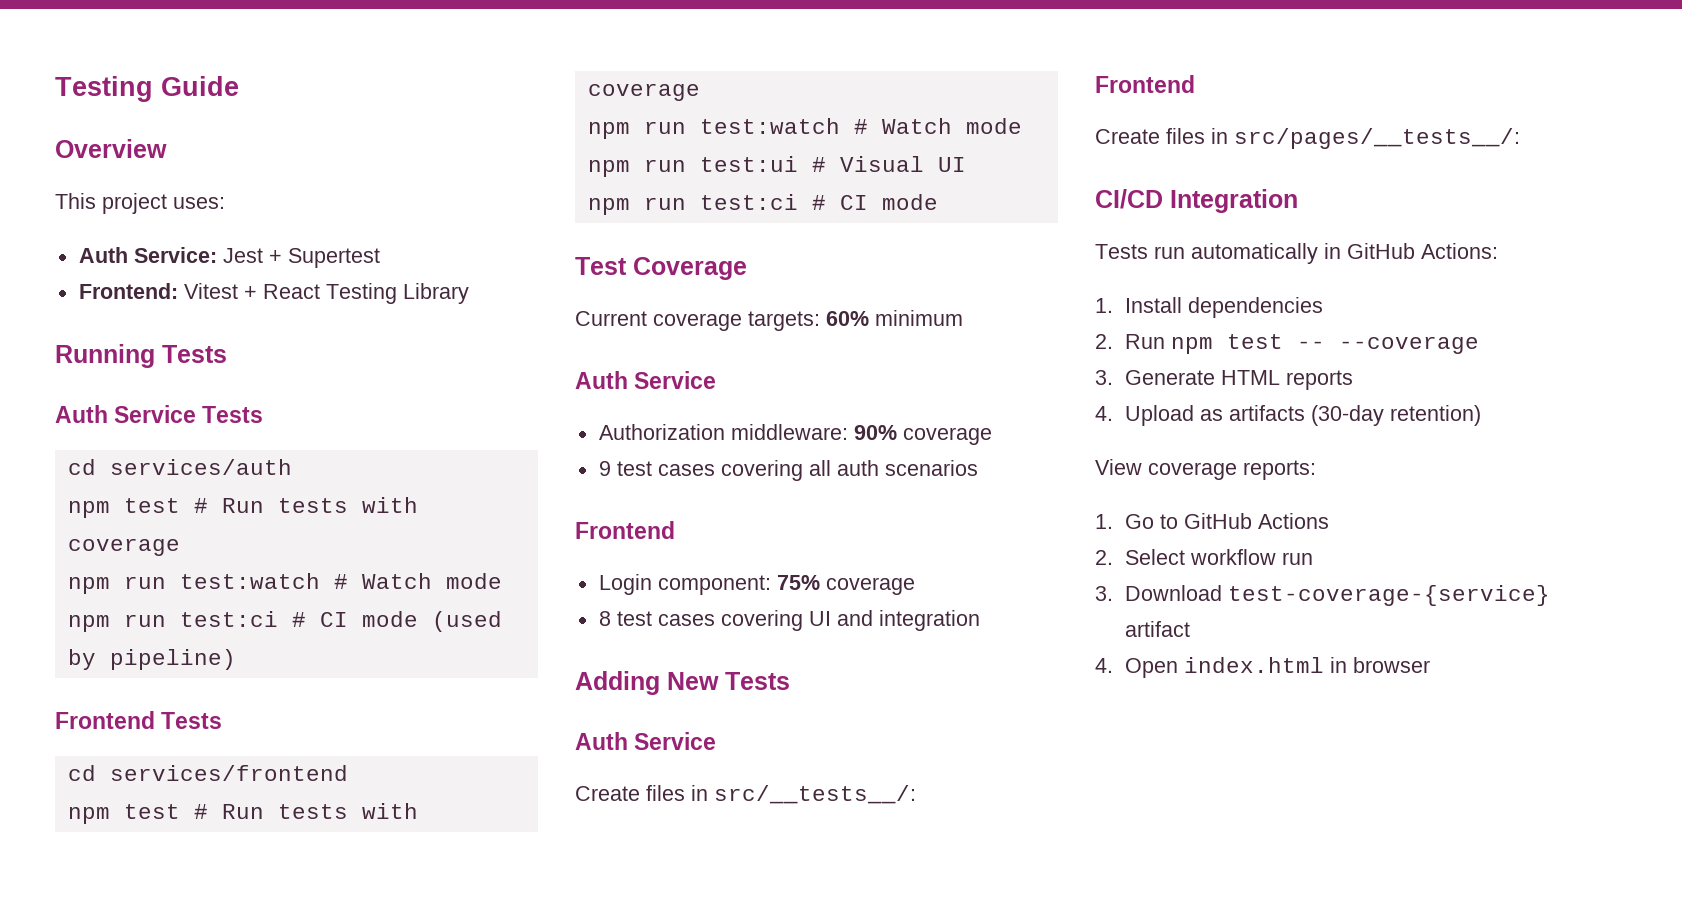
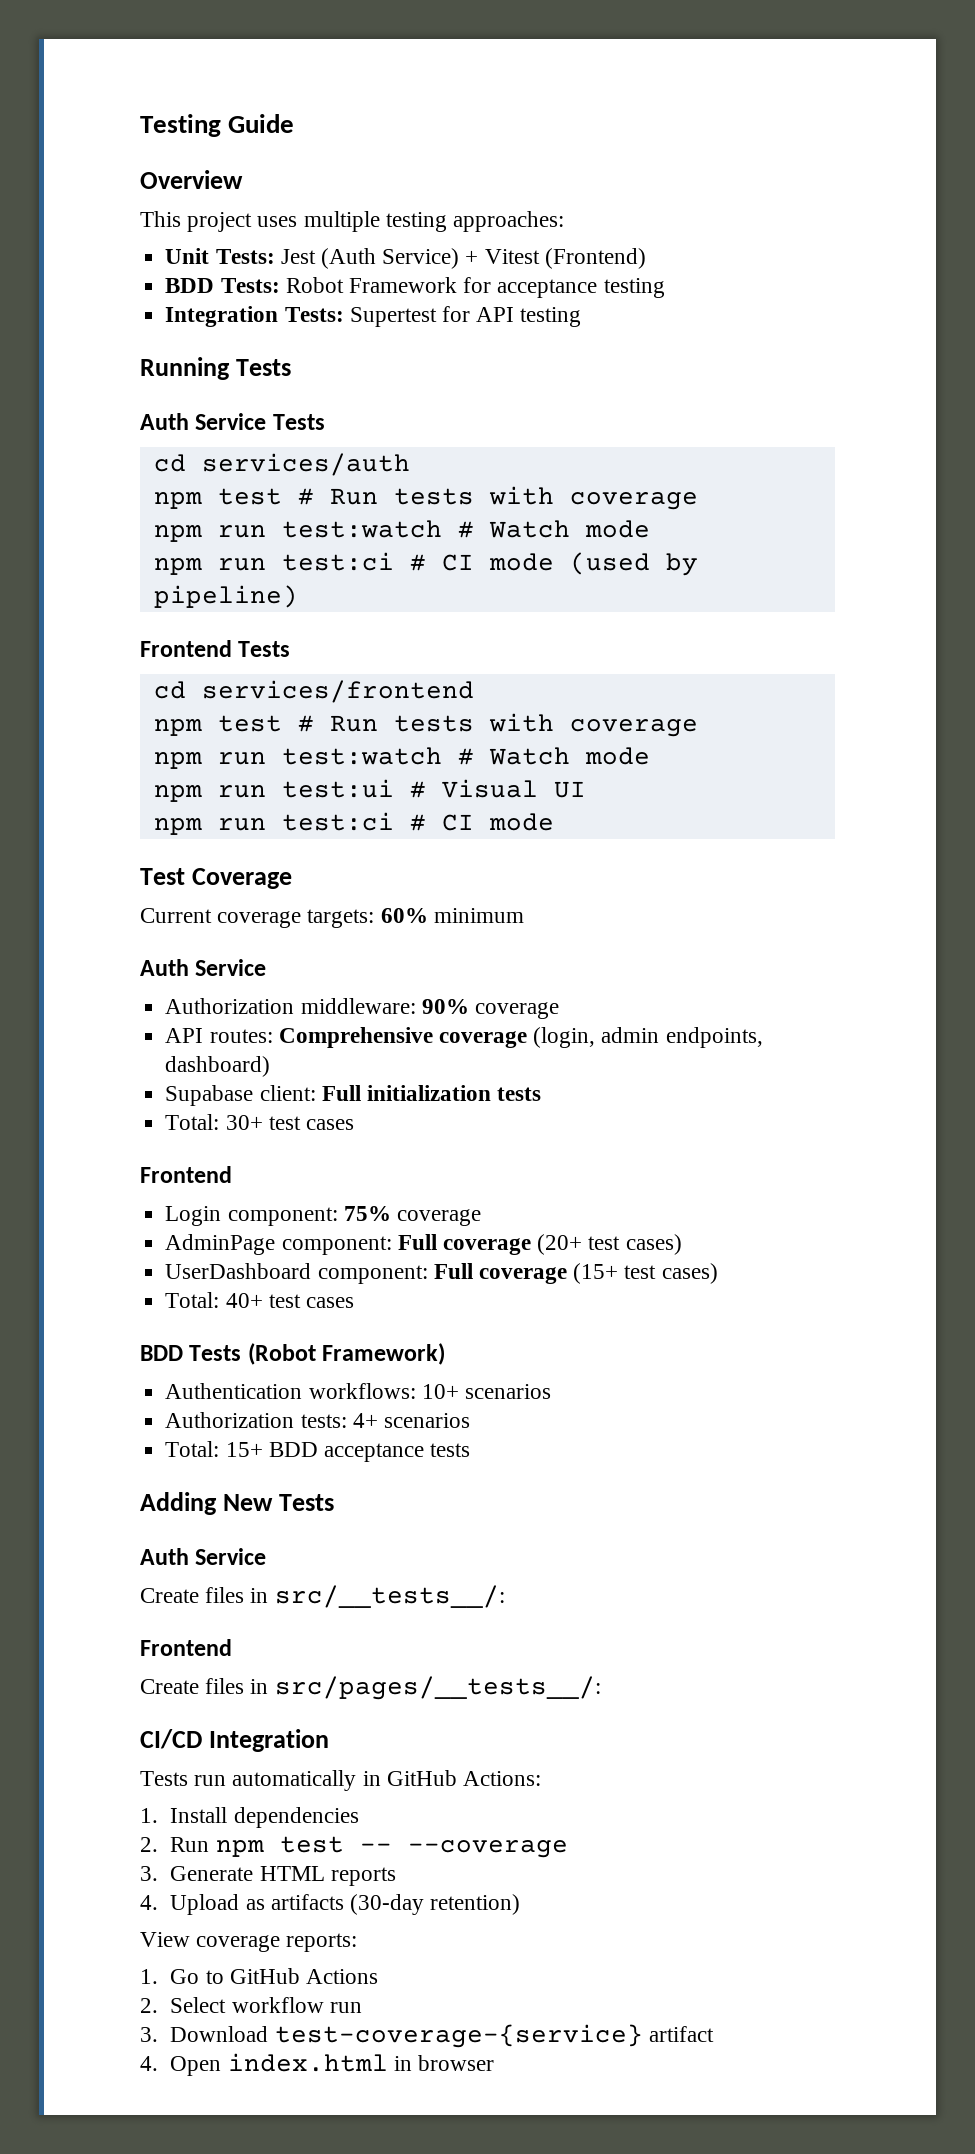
[173,197,225,209] [78,247,380,268] [78,283,469,304] uses: // Auth Service: Jest + Supertest // Frontend: Vitest + React Testing Library -> [257,211,565,232] [165,248,646,269] [165,277,665,298] [165,306,582,327] uses multiple testing approaches: // Unit Tests: Jest (Auth Service) + Vitest (Frontend) // BDD Tests: Robot Framework for acceptance testing // Integration Tests: Supertest for API testing
[598,460,978,481] 9 test cases covering all auth scenarios -> [165,1027,763,1048] [165,1056,271,1077] [165,1085,542,1106] [165,1114,354,1130] API routes: Comprehensive coverage (login, admin endpoints, dashboard) // Supabase client: Full initialization tests // Total: 30+ test cases
[598,610,980,631] 8 test cases covering UI and integration -> [165,1234,682,1255] [165,1263,718,1284] [165,1292,354,1308] [140,1343,446,1365] [165,1383,551,1399] [165,1412,470,1428] [165,1441,471,1462] AdminPage component: Full coverage (20+ test cases) // UserDashboard component: Full coverage (15+ test cases) // Total: 40+ test cases // BDD Tests (Robot Framework) // Authentication workflows: 10+ scenarios // Authorization tests: 4+ scenarios // Total: 15+ BDD acceptance tests

